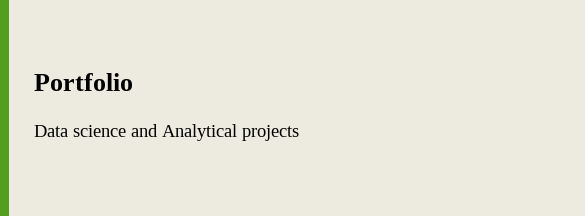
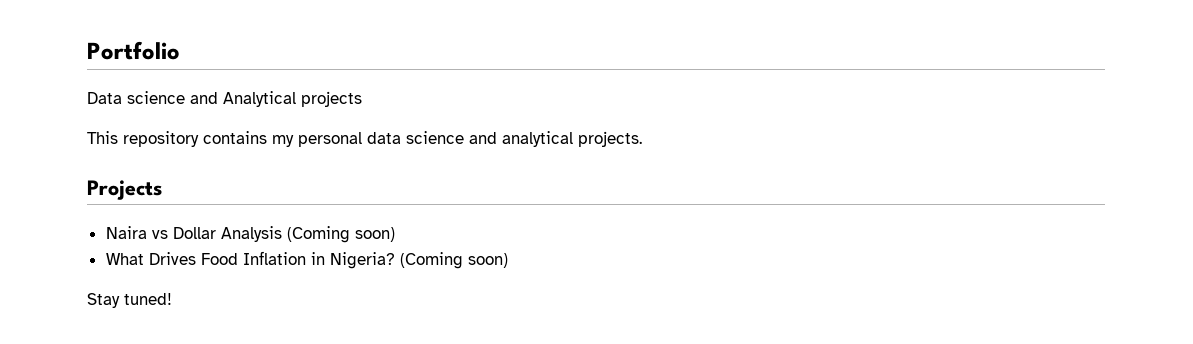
(299, 133) none -> [87,131,642,147] [87,180,162,200] [105,226,395,243] [105,251,508,269] [87,293,172,308] // This repository contains my personal data science and analytical projects. // Projects // Naira vs Dollar Analysis (Coming soon) // What Drives Food Inflation in Nigeria? (Coming soon) // Stay tuned!

